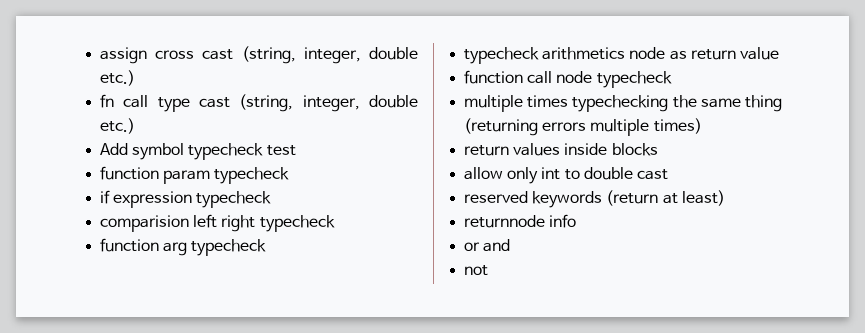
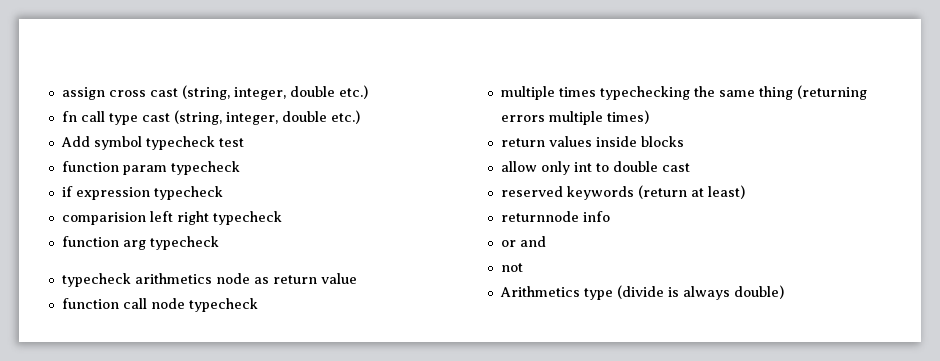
(489, 270) none -> [499,285,784,300] // Arithmetics type (divide is always double)

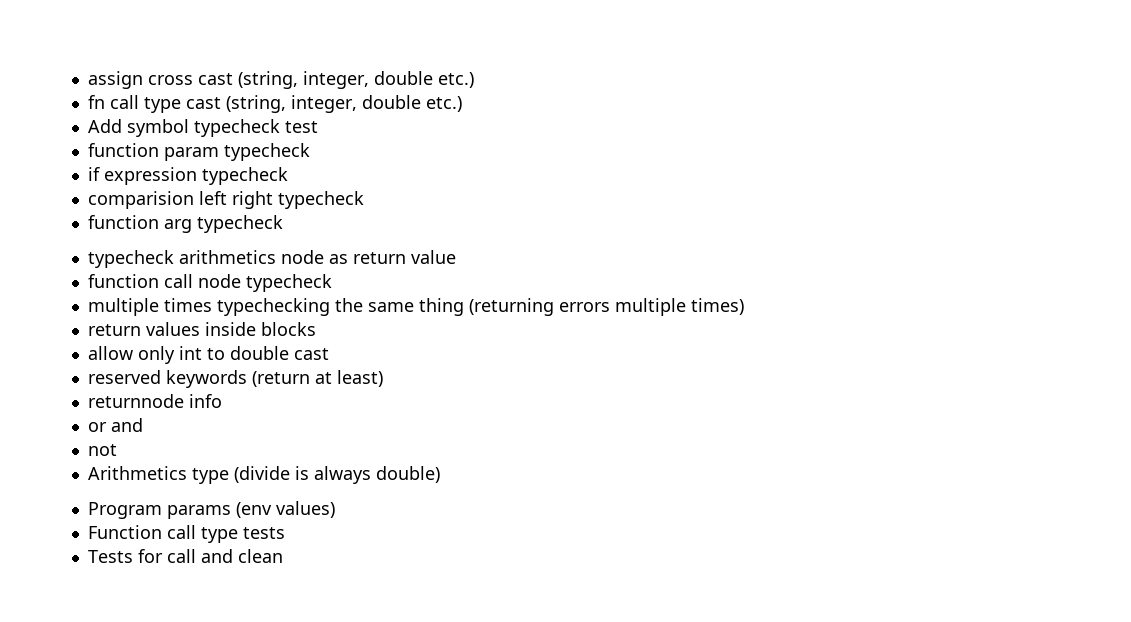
(784, 292) none -> [87,501,335,519] [87,525,285,543] [87,549,283,563] // Program params (env values) // Function call type tests // Tests for call and clean

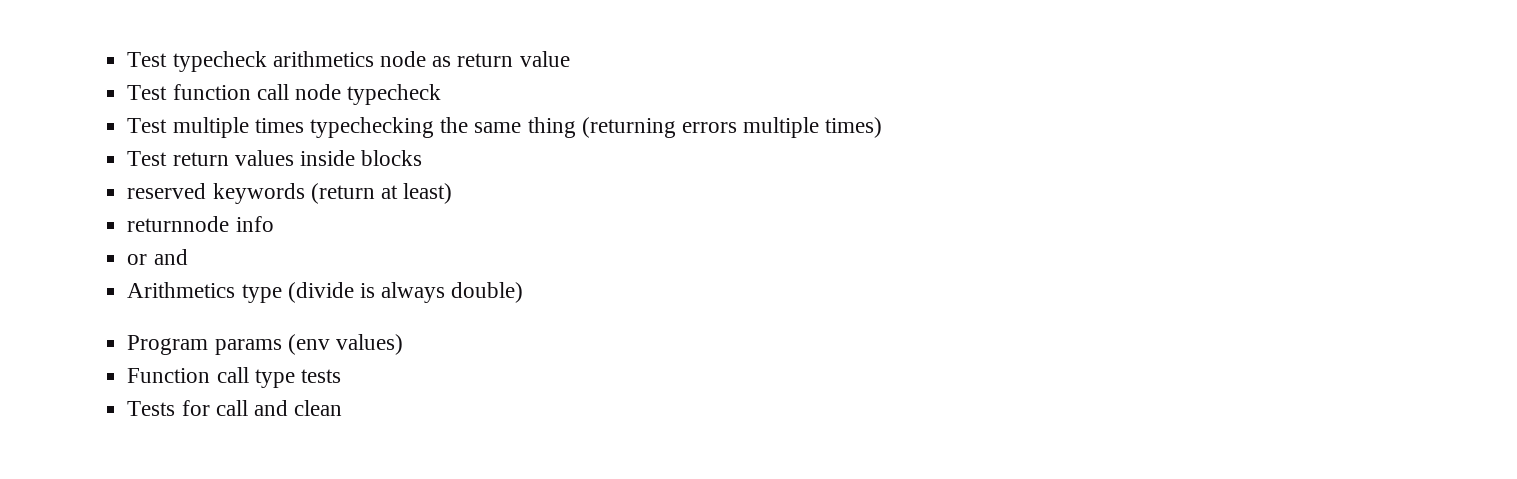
[87,71,474,89] [87,95,462,113] [87,119,318,137] [87,143,310,161] [87,167,288,185] [87,191,364,209] [87,215,283,233] assign cross cast (string, integer, double etc.) // fn call type cast (string, integer, double etc.) // Add symbol typecheck test // function param typecheck // if expression typecheck // comparision left right typecheck // function arg typecheck // -> [127,52,168,67] Test
(456, 257) none -> [127,85,168,100] Test
(332, 283) none -> [127,118,168,133] Test
(744, 306) none -> [127,151,168,166] Test
[87,346,329,364] // allow only int to double cast -> (423, 158) none
[87,444,117,456] // not -> (188, 257) none

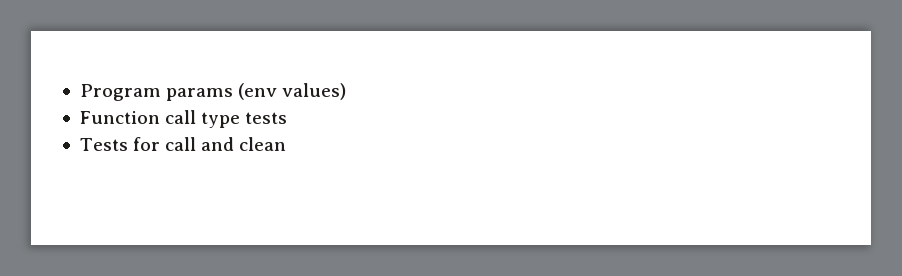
[127,51,570,72] [127,84,442,105] [127,117,883,138] [127,150,423,166] [127,183,453,204] [127,216,274,232] [127,249,188,265] [127,282,524,303] Test typecheck arithmetics node as return value // Test function call node typecheck // Test multiple times typechecking the same thing (returning errors multiple times) // Test return values inside blocks // reserved keywords (return at least) // returnnode info // or and // Arithmetics type (divide is always double) // -> (79, 92) none

